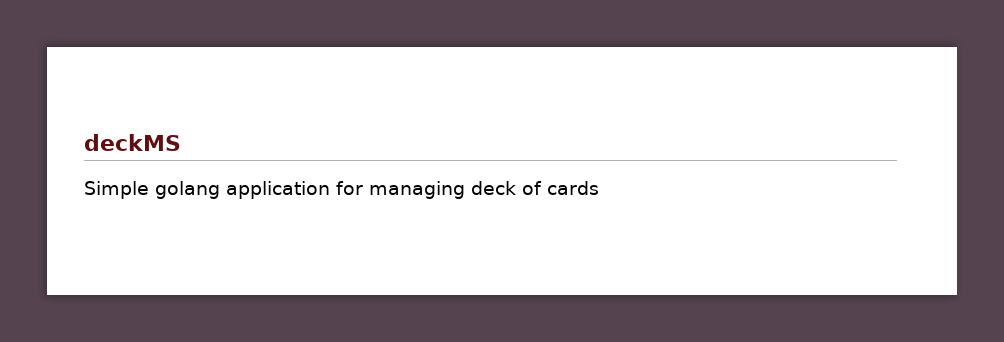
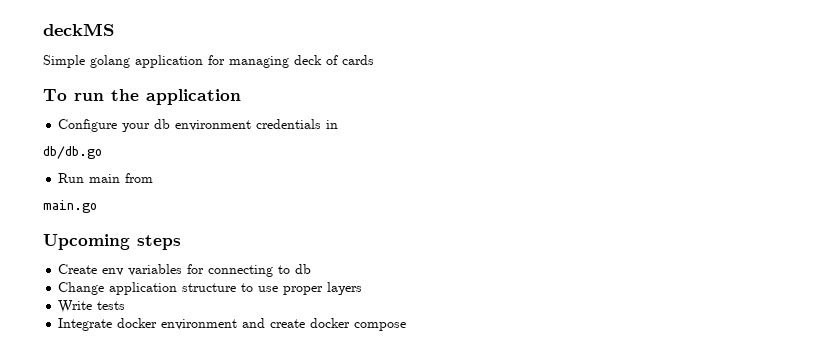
(599, 188) none -> [43,89,241,105] [58,119,339,132] [43,146,102,159] [58,173,154,183] [43,200,97,213] [43,234,181,250] [58,264,312,277] [58,282,363,295] [58,300,126,313] [58,318,407,331] // To run the application // Configure your db environment credentials in // db/db.go // Run main from // main.go // Upcoming steps // Create env variables for connecting to db // Change application structure to use proper layers // Write tests // Integrate docker environment and create docker compose

